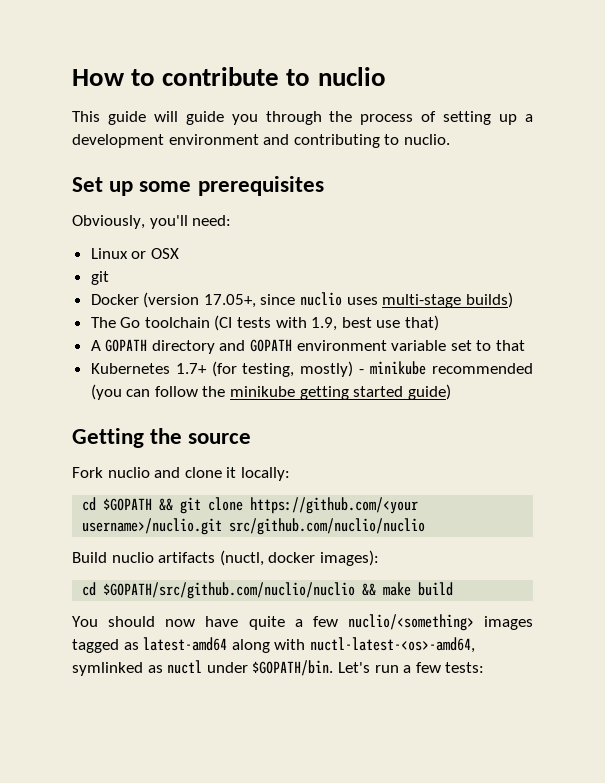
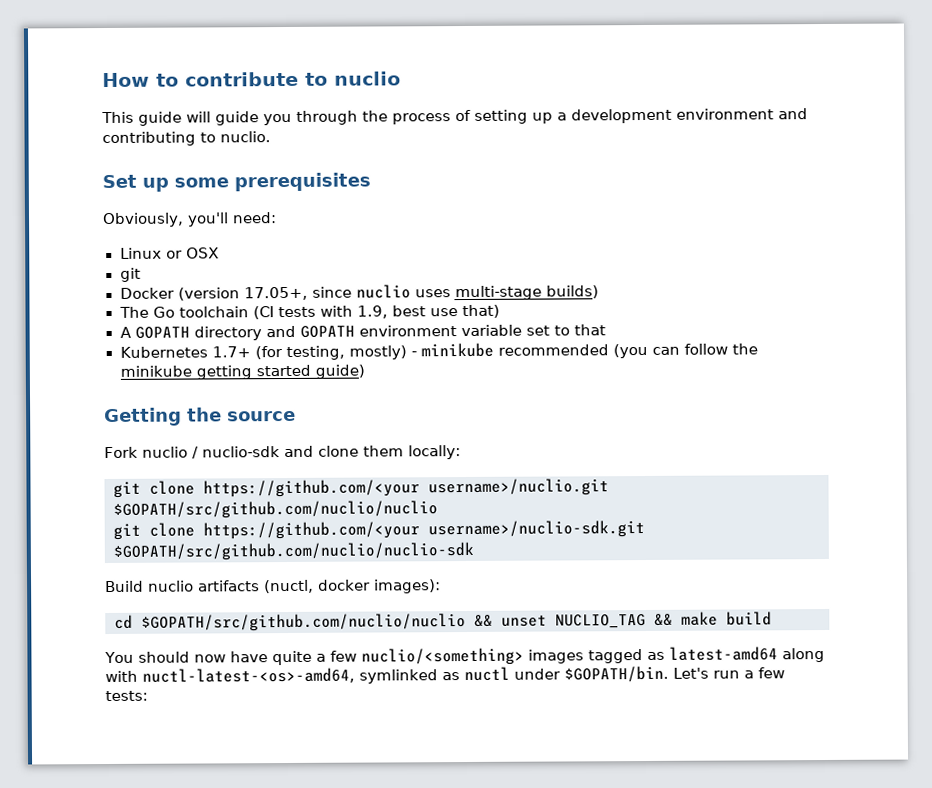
(150, 472) none -> [192,446,280,459] / nuclio-sdk
[226,467,237,478] it -> [363,445,404,457] them
[82,497,174,511] cd $GOPATH && -> (461, 452) none
[229,518,426,535] src/github.com/nuclio/nuclio -> [113,500,438,519] [113,520,645,540] [113,541,474,561] $GOPATH/src/github.com/nuclio/nuclio // git clone https://github.com/<your username>/nuclio-sdk.git $GOPATH/src/github.com/nuclio/nuclio-sdk
(377, 589) none -> [501,613,673,629] unset NUCLIO_TAG &&

